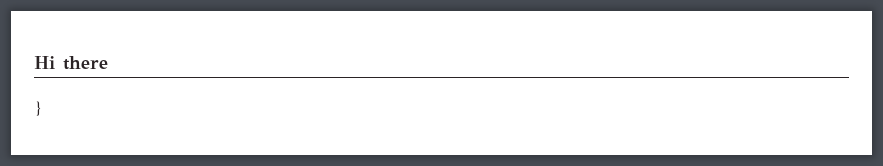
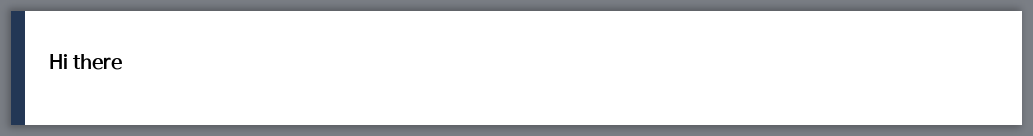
[34,101,42,116] // } -> (123, 62) none

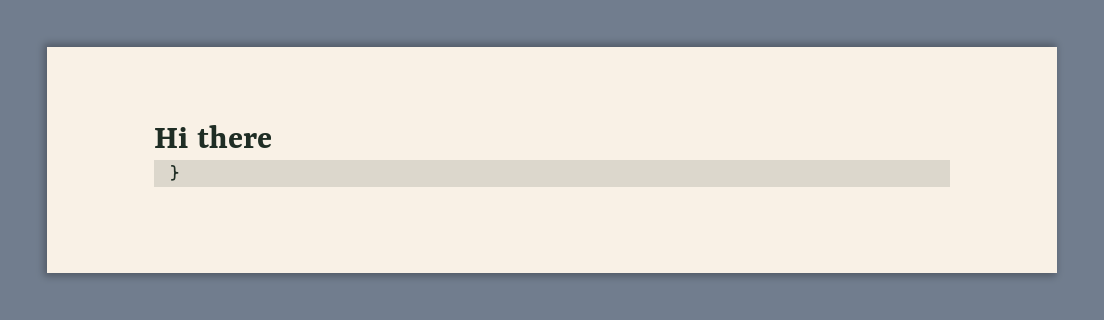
(123, 62) none -> [168,165,180,181] // }

